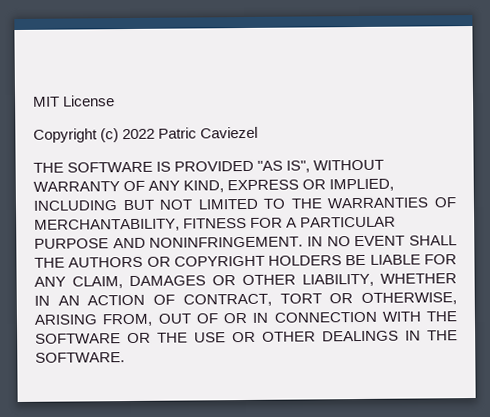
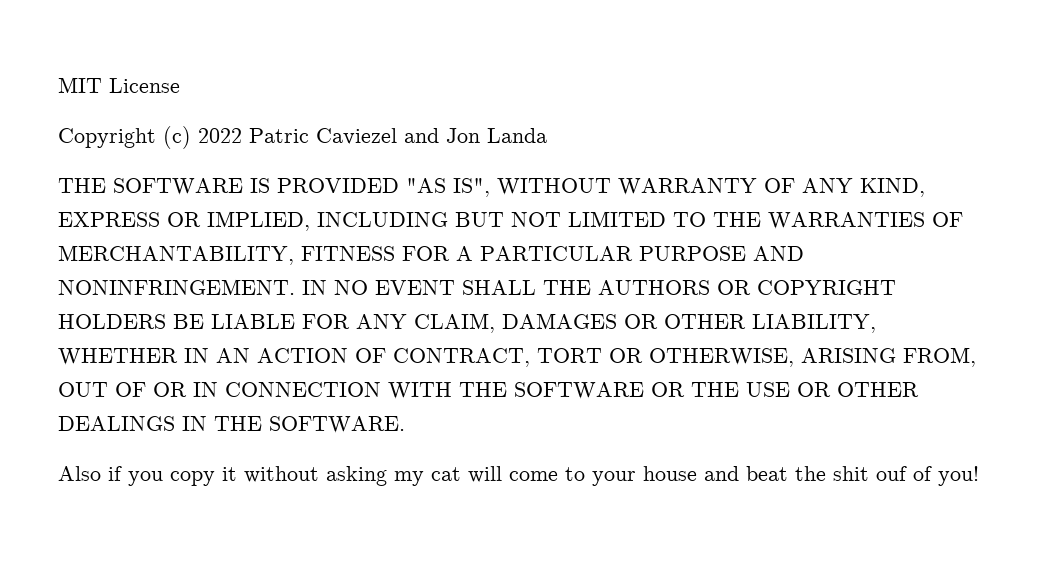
(259, 132) none -> [404,128,547,143] and Jon Landa
(125, 357) none -> [58,466,979,486] // Also if you copy it without asking my cat will come to your house and beat the shit ouf of you!

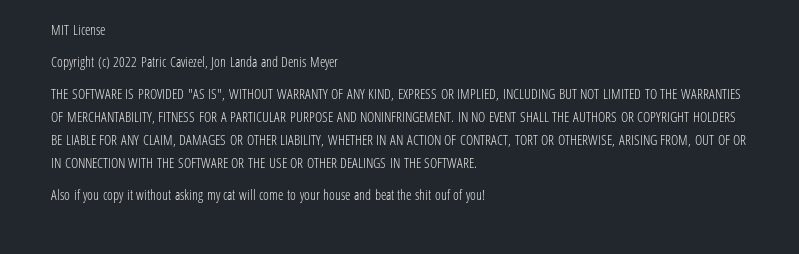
[316,128,439,145] Caviezel and -> [169,56,208,69] Caviezel,
(547, 135) none -> [260,56,338,70] and Denis Meyer

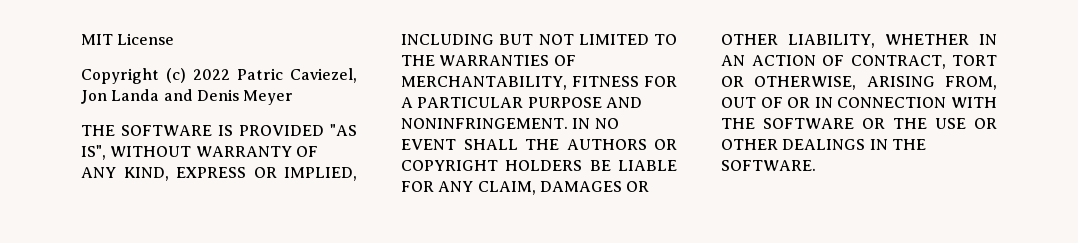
[51,189,485,203] // Also if you copy it without asking my cat will come to your house and beat the shit ouf of you! -> (816, 165) none

